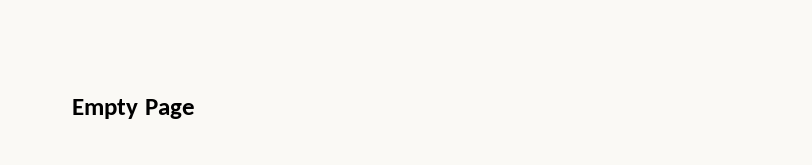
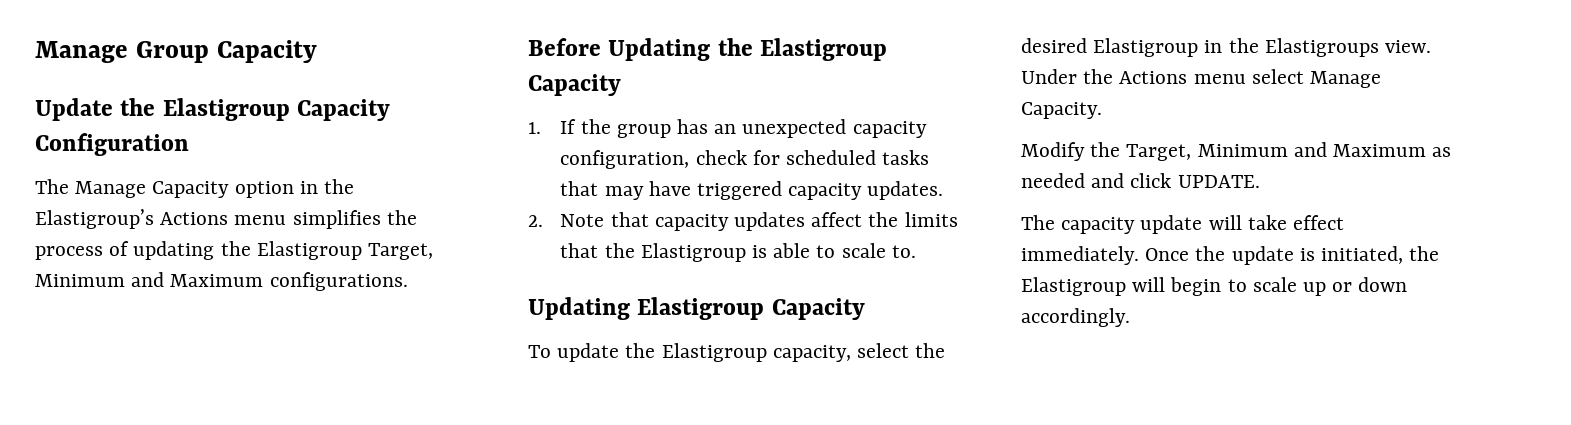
[72,99,195,119] Empty Page -> [35,40,317,63] [35,98,390,121] [35,133,189,156] [35,179,355,198] [35,209,417,229] [35,241,434,260] [35,272,408,291] [528,38,887,61] [528,74,621,96] [528,119,927,138] [560,150,930,169] [560,181,944,200] [528,212,958,231] [560,243,916,262] [528,297,865,320] [528,343,946,362] [1021,38,1432,57] [1021,69,1382,88] [1021,102,1102,119] [1021,142,1452,161] [1021,173,1260,188] [1021,215,1345,234] [1021,246,1440,265] [1021,277,1408,296] [1021,308,1130,327] Manage Group Capacity // Update the Elastigroup Capacity Configuration // The Manage Capacity option in the Elastigroup’s Actions menu simplifies the process of updating the Elastigroup Target, Minimum and Maximum configurations. // Before Updating the Elastigroup Capacity // 1. If the group has an unexpected capacity configuration, check for scheduled tasks that may have triggered capacity updates. // 2. Note that capacity updates affect the limits that the Elastigroup is able to scale to. // Updating Elastigroup Capacity // To update the Elastigroup capacity, select the desired Elastigroup in the Elastigroups view. Under the Actions menu select Manage Capacity. // Modify the Target, Minimum and Maximum as needed and click UPDATE. // The capacity update will take effect immediately. Once the update is initiated, the Elastigroup will begin to scale up or down accordingly.

